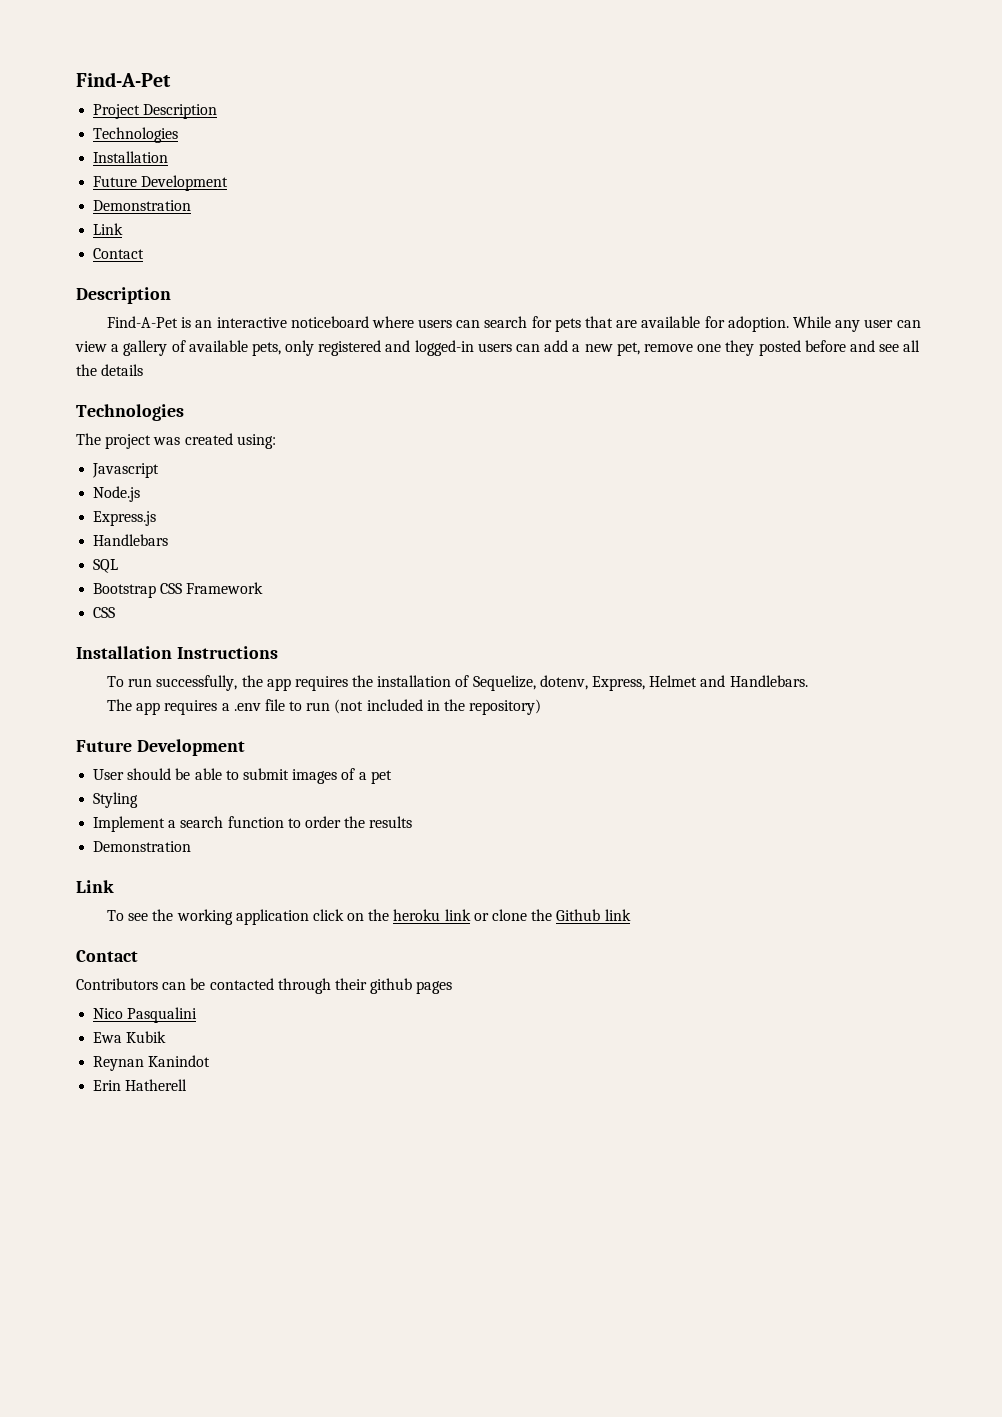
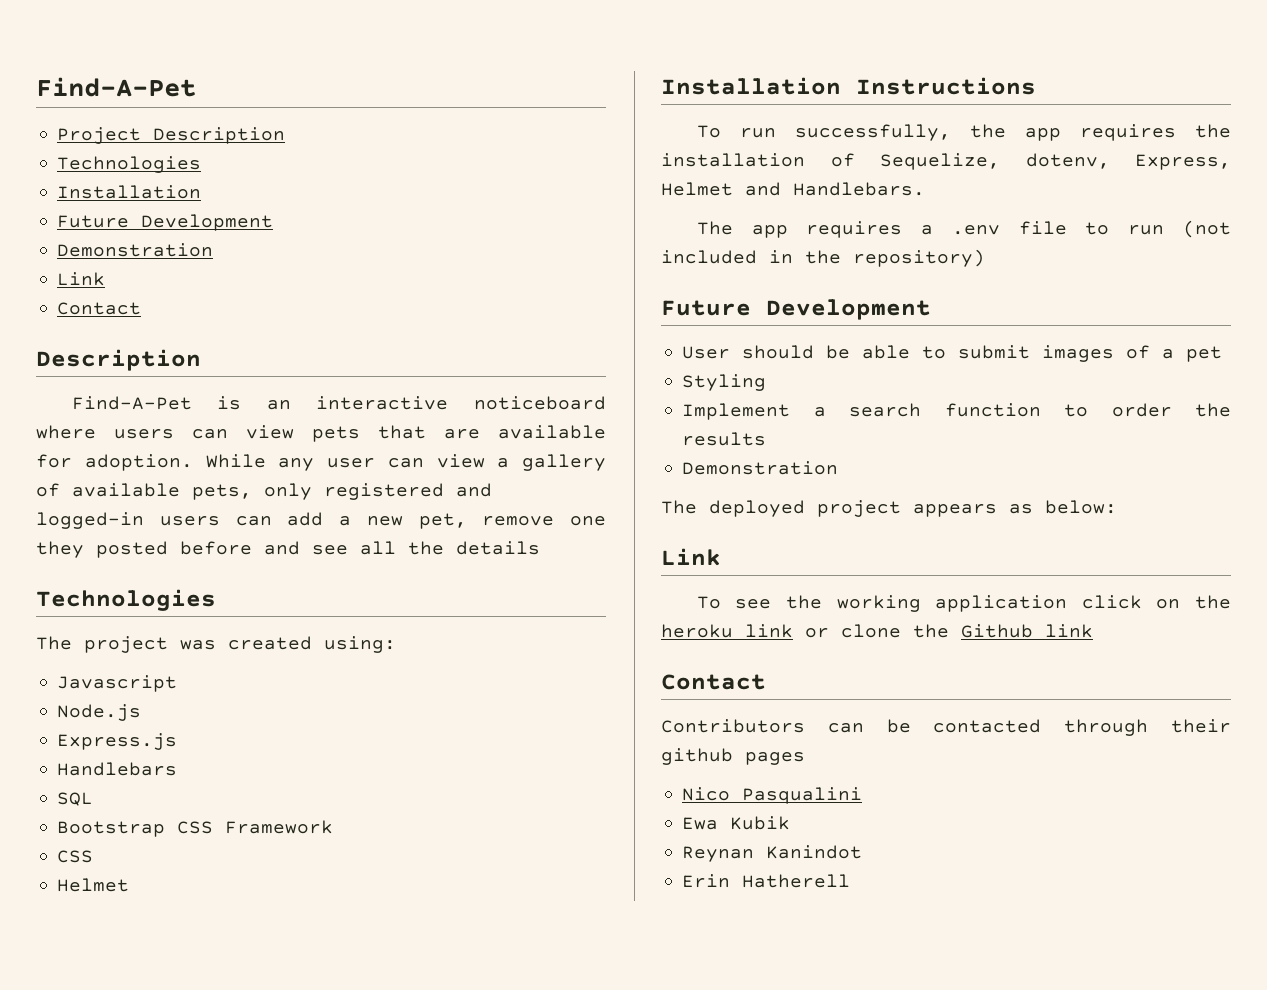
[484,316,552,328] search for -> [246,425,294,439] view
(116, 612) none -> [57,878,130,892] // Helmet
(192, 846) none -> [661,500,1117,517] // The deployed project appears as below:

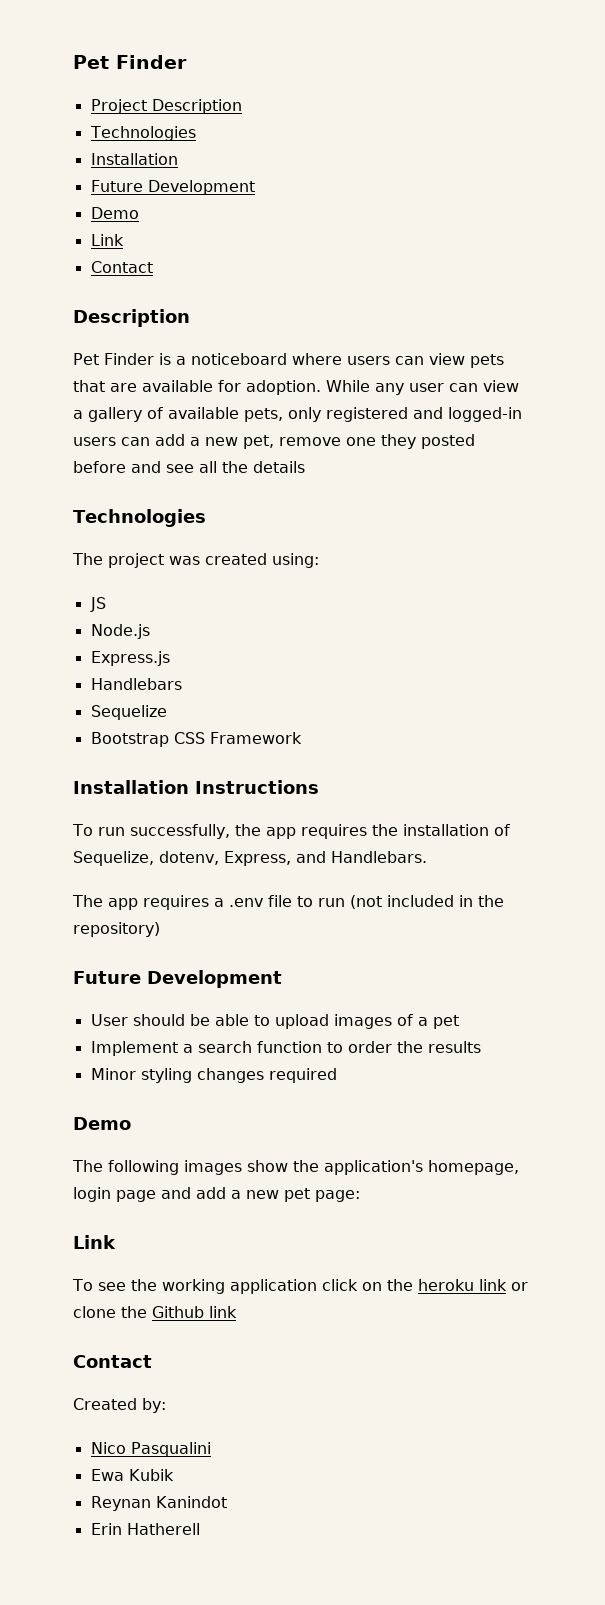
[36,77,196,97] Find-A-Pet -> [73,55,187,69] Pet Finder
[57,243,214,257] Demonstration -> [90,207,139,219] Demo
[71,396,449,410] Find-A-Pet is an interactive -> [73,353,186,365] Pet Finder is a
[57,675,178,692] Javascript -> [89,597,106,612] JS
[57,792,94,806] SQL -> [90,705,167,720] Sequelize
[57,850,94,863] [57,878,130,892] // CSS // Helmet -> (302, 738) none
[661,182,733,196] Helmet -> (291, 858) none
[958,345,1031,359] submit -> [274,1014,329,1029] upload
[682,374,767,391] // Styling -> (459, 1022) none
[682,461,839,475] [661,500,1117,517] Demonstration // The deployed project appears as below: -> [90,1068,337,1083] [73,1117,131,1130] [72,1160,519,1175] [73,1187,360,1202] Minor styling changes required // Demo // The following images show the application's homepage, login page and add a new pet page:
[661,719,1231,736] [661,748,805,765] Contributors can be contacted through their github pages -> [73,1398,166,1413] Created by:

